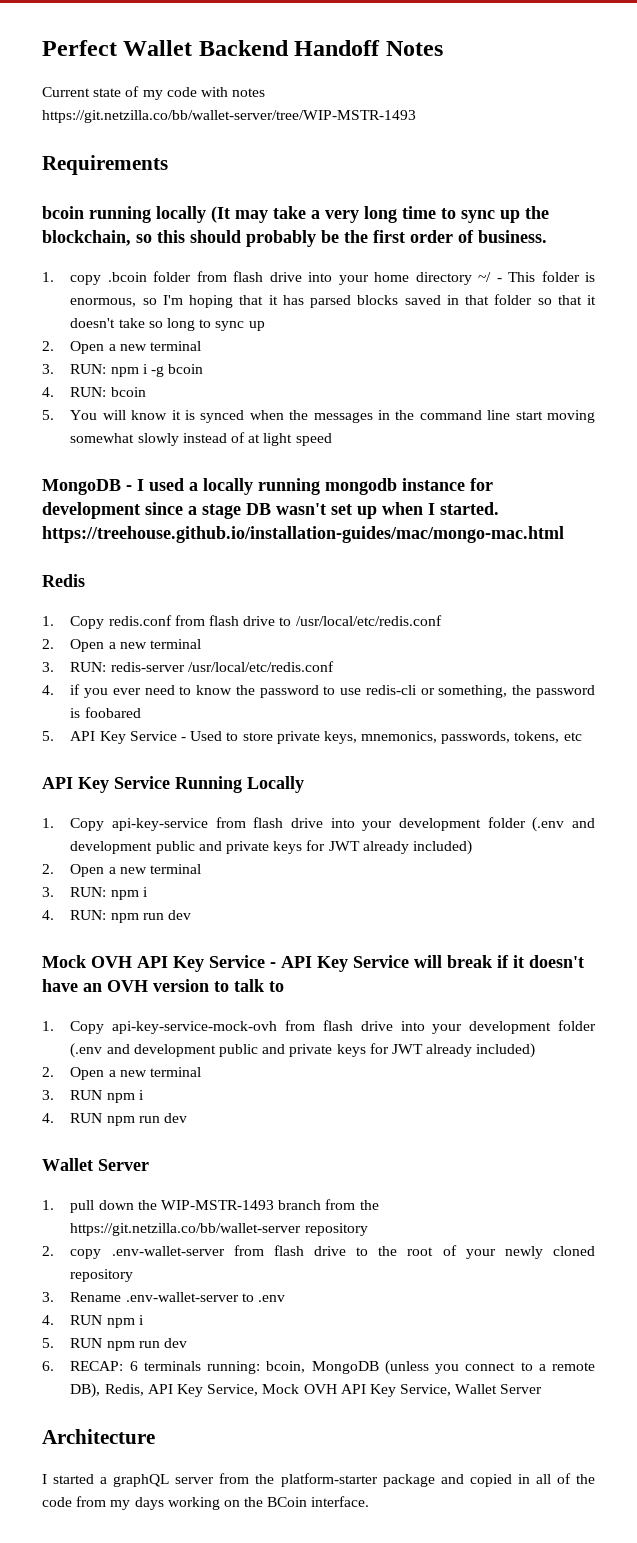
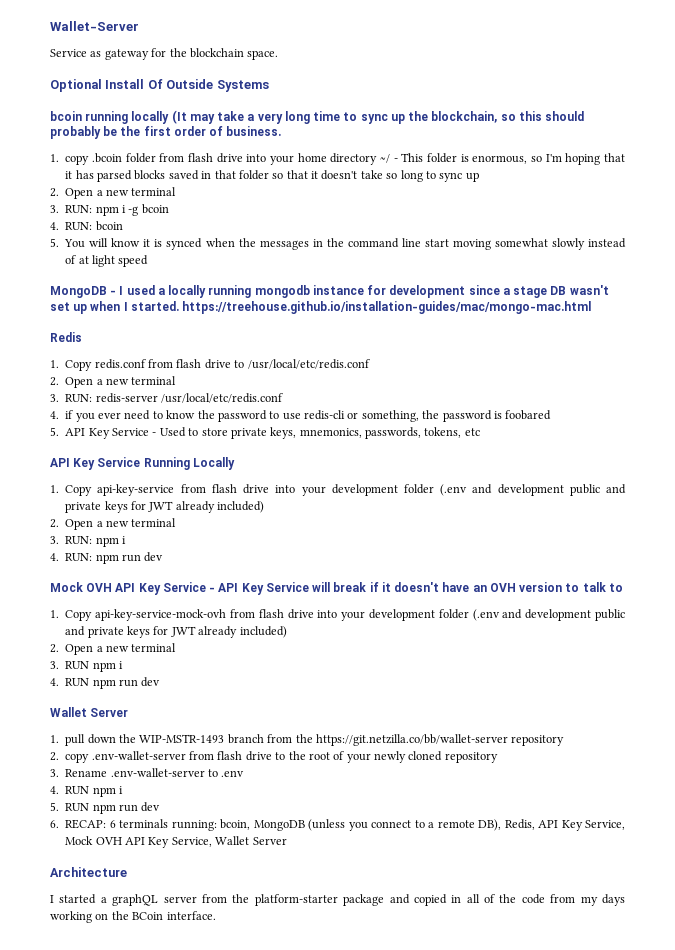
[42,40,443,56] [42,86,266,100] [42,110,416,123] [42,155,168,175] Perfect Wallet Backend Handoff Notes // Current state of my code with notes https://git.netzilla.co/bb/wallet-server/tree/WIP-MSTR-1493 // Requirements -> [50,21,139,31] [50,48,279,60] [50,79,269,92] Wallet-Server // Service as gateway for the blockchain space. // Optional Install Of Outside Systems

